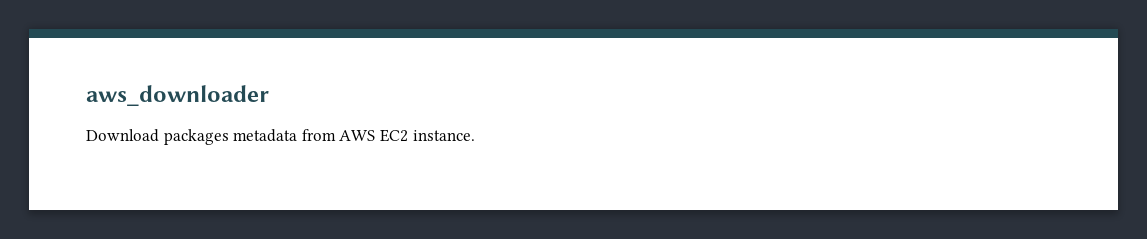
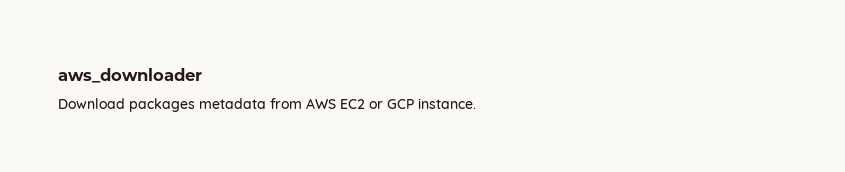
(408, 135) none -> [369,99,414,109] or GCP

